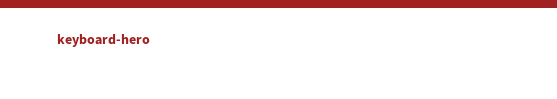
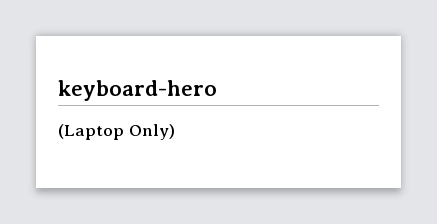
(150, 40) none -> [58,124,175,140] // (Laptop Only)

